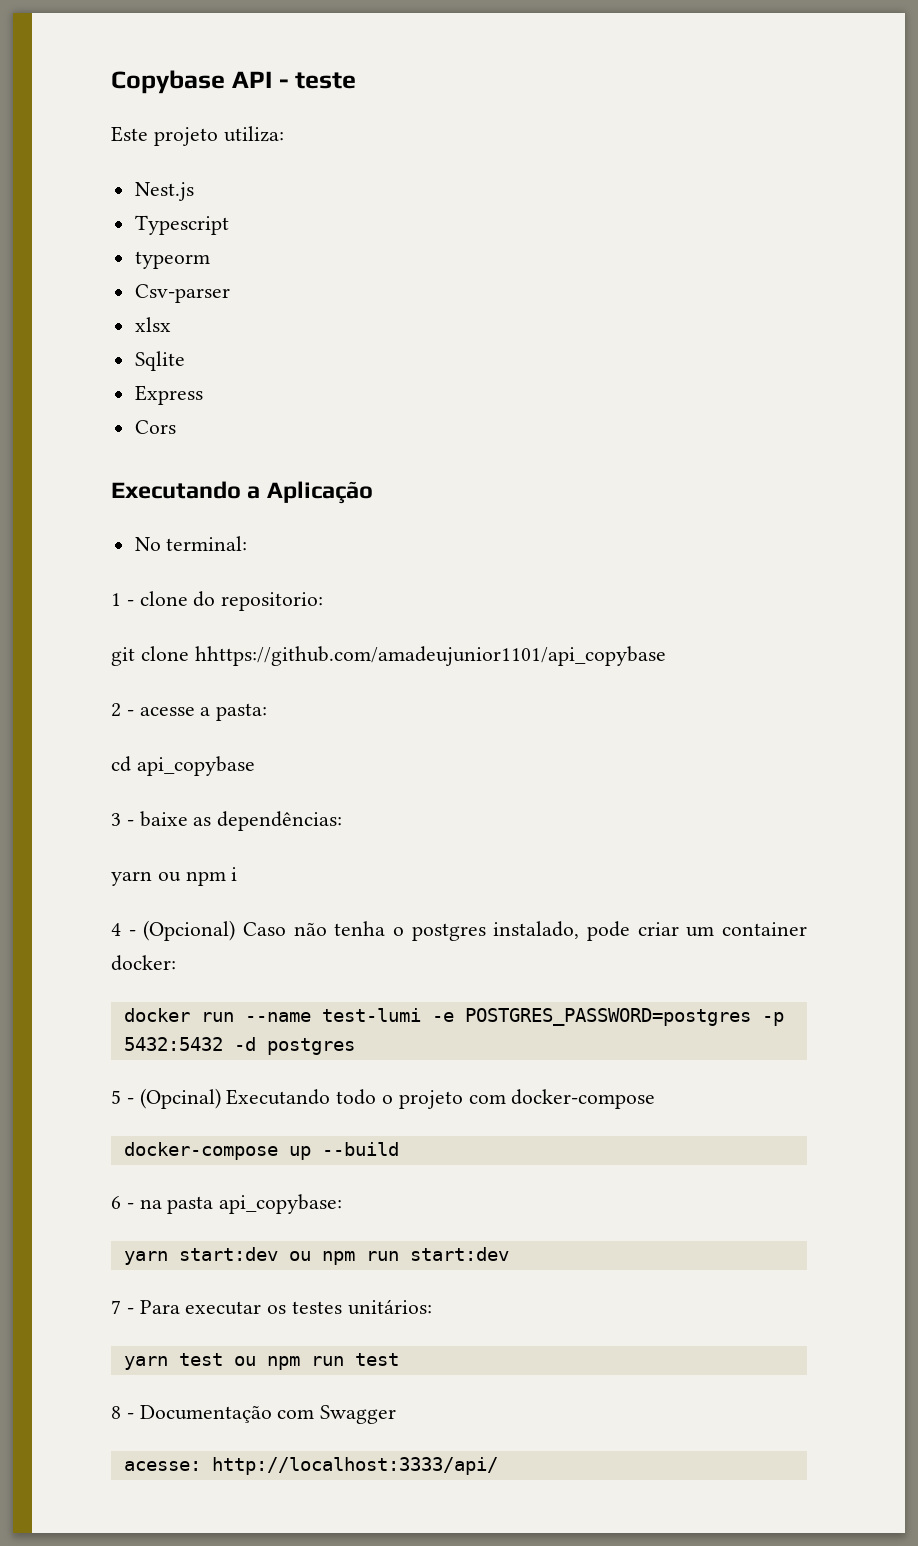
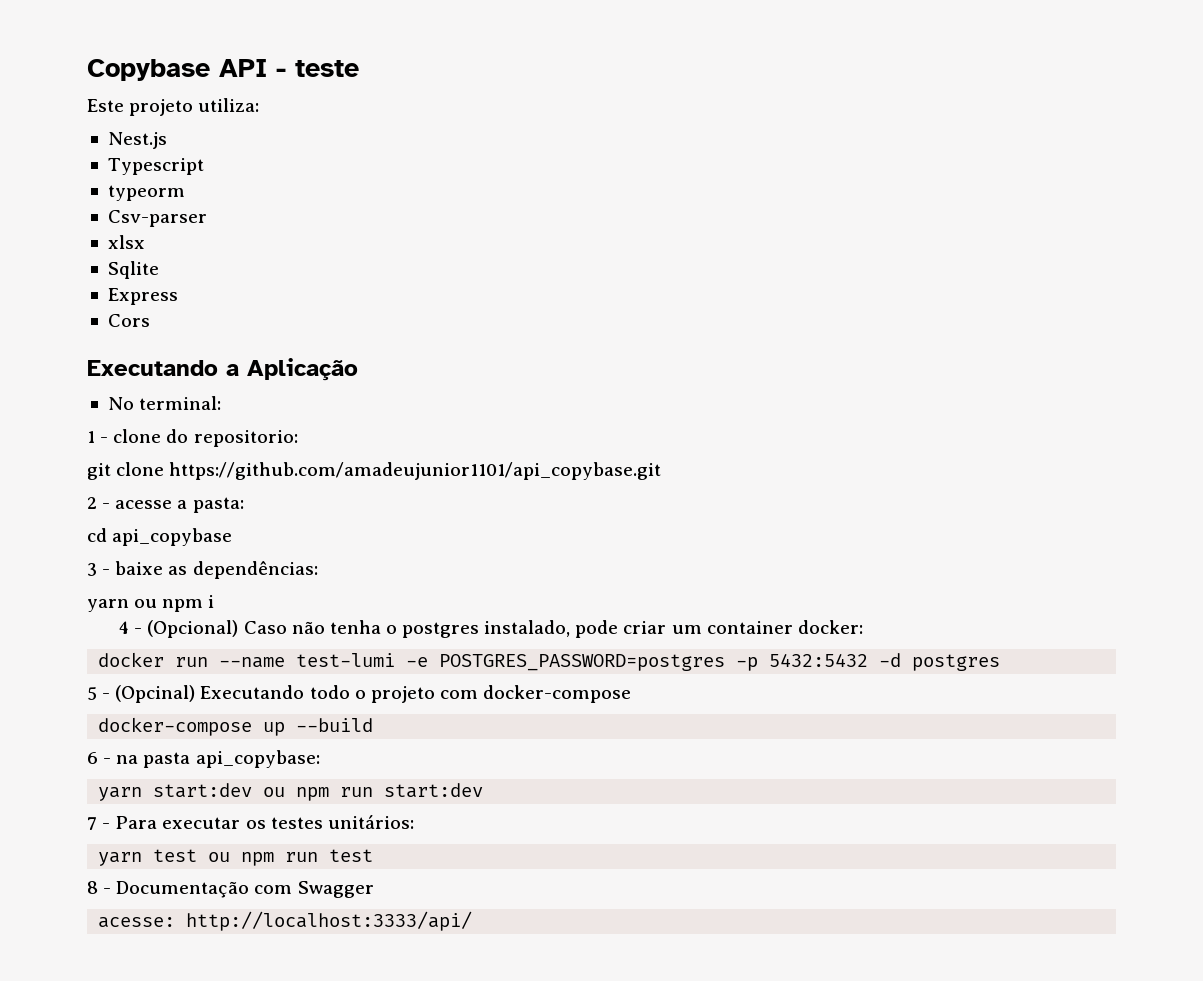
[194,646,666,666] hhttps://github.com/amadeujunior1101/api_copybase -> [169,462,662,480] https://github.com/amadeujunior1101/api_copybase.git

